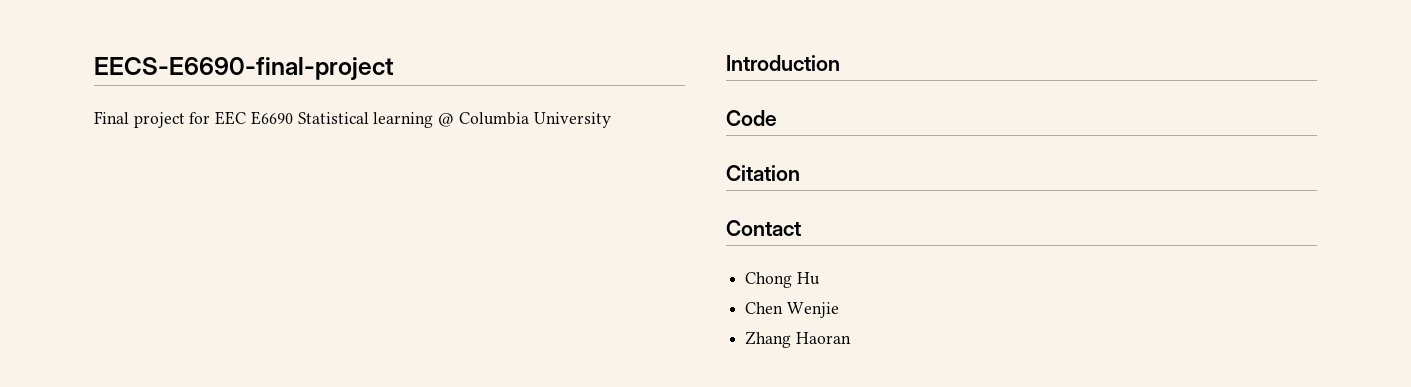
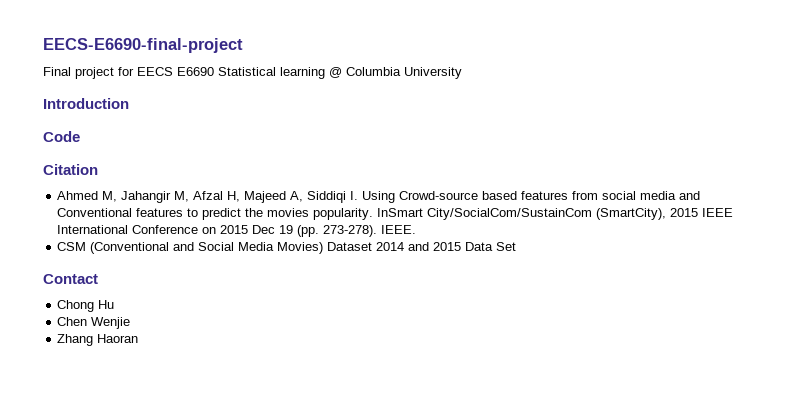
[215,111,247,125] EEC -> [137,67,173,76] EECS
(800, 173) none -> [57,191,701,203] [57,208,734,220] [57,225,417,237] [57,242,517,254] // Ahmed M, Jahangir M, Afzal H, Majeed A, Siddiqi I. Using Crowd-source based features from social media and Conventional features to predict the movies popularity. InSmart City/SocialCom/SustainCom (SmartCity), 2015 IEEE International Conference on 2015 Dec 19 (pp. 273-278). IEEE. // CSM (Conventional and Social Media Movies) Dataset 2014 and 2015 Data Set

